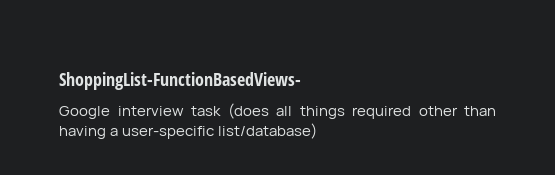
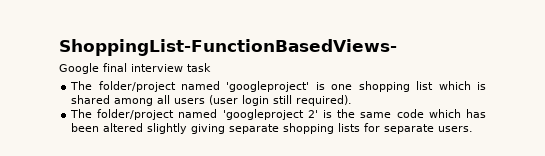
(110, 112) none -> [103,63,127,72] final
[227,103,496,119] [59,123,318,139] (does all things required other than having a user-specific list/database) -> [70,81,486,92] [71,95,353,106] [70,109,486,120] [71,123,474,134] // The folder/project named 'googleproject' is one shopping list which is shared among all users (user login still required). // The folder/project named 'googleproject 2' is the same code which has been altered slightly giving separate shopping lists for separate users.

